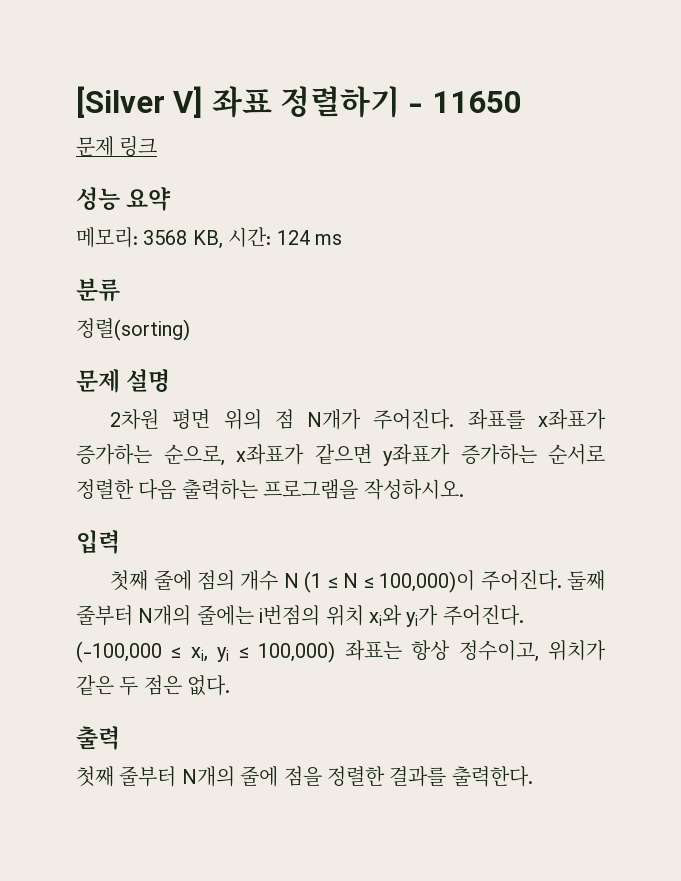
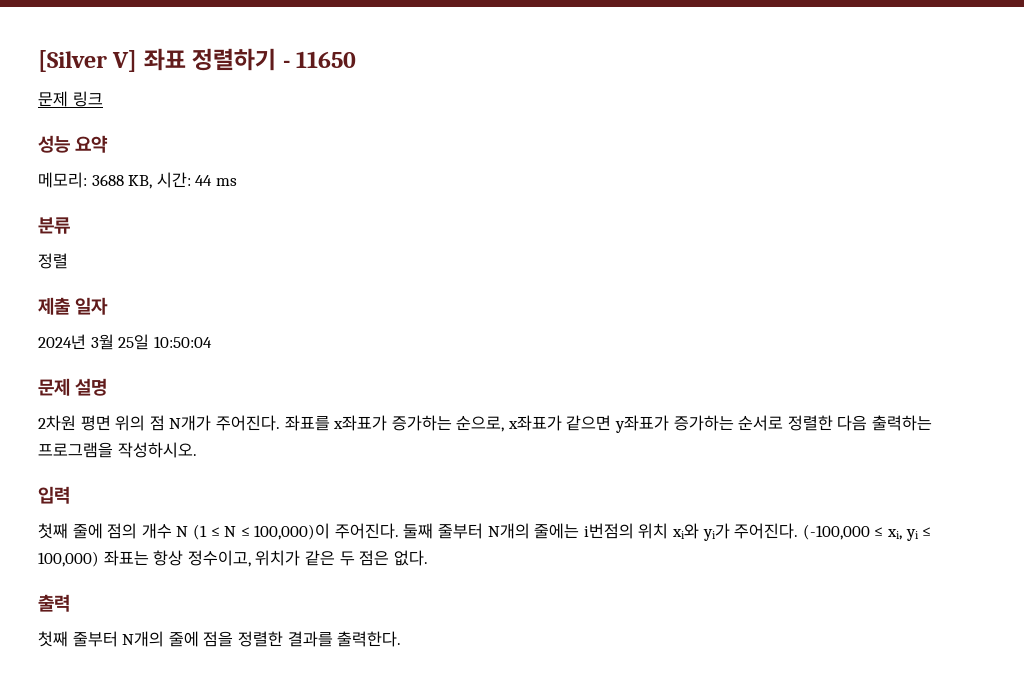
[143,230,188,245] 3568 -> [91,174,124,186] 3688
[276,230,310,245] 124 -> [195,175,213,186] 44
[76,318,190,341] 정렬(sorting) -> [38,253,68,269] [38,297,109,315] [38,334,212,350] 정렬 // 제출 일자 // 2024년 3월 25일 10:50:04

